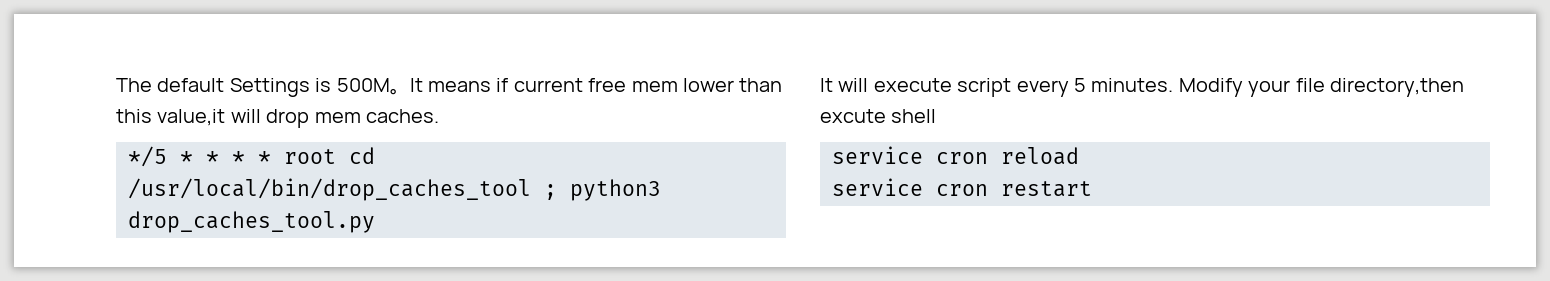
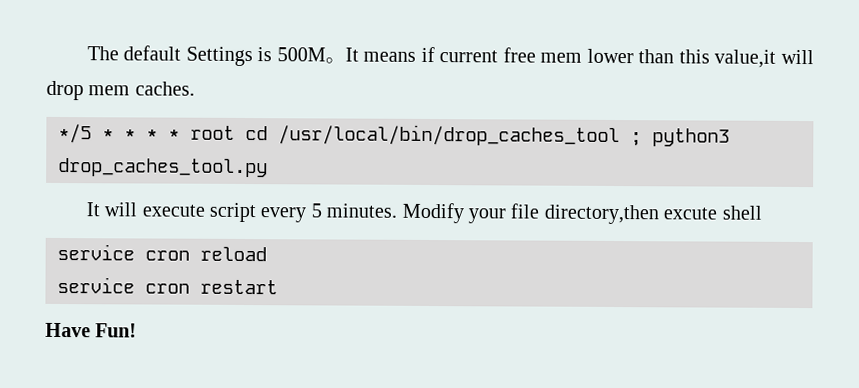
(1092, 189) none -> [45,322,138,338] // Have Fun!

